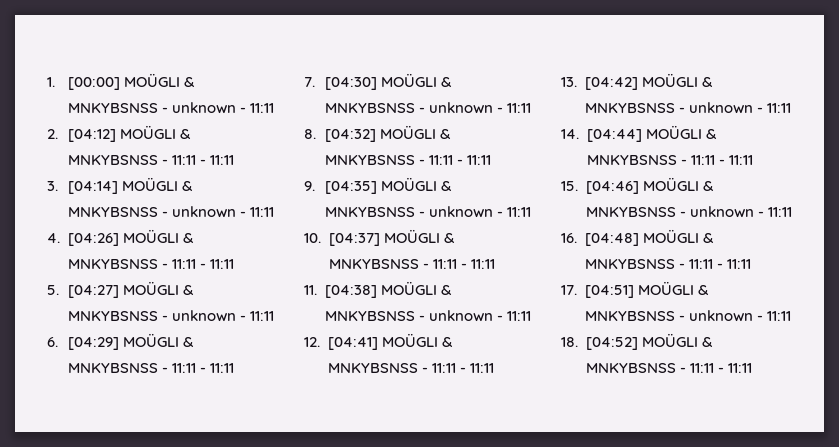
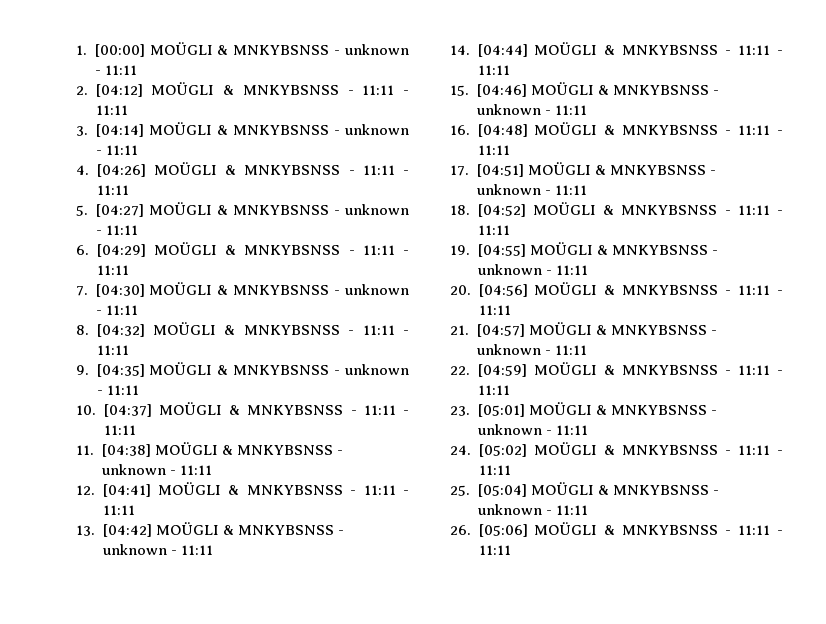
(752, 368) none -> [450,242,718,257] [477,264,588,275] [450,282,783,297] [478,305,511,315] [450,322,717,337] [476,344,587,355] [450,362,783,377] [477,385,510,395] [450,402,717,417] [477,424,588,435] [450,442,783,457] [478,465,511,475] [450,482,719,497] [477,504,588,515] [450,522,783,537] [478,545,511,555] // 19. [04:55] MOÜGLI & MNKYBSNSS - unknown - 11:11 // 20. [04:56] MOÜGLI & MNKYBSNSS - 11:11 - 11:11 // 21. [04:57] MOÜGLI & MNKYBSNSS - unknown - 11:11 // 22. [04:59] MOÜGLI & MNKYBSNSS - 11:11 - 11:11 // 23. [05:01] MOÜGLI & MNKYBSNSS - unknown - 11:11 // 24. [05:02] MOÜGLI & MNKYBSNSS - 11:11 - 11:11 // 25. [05:04] MOÜGLI & MNKYBSNSS - unknown - 11:11 // 26. [05:06] MOÜGLI & MNKYBSNSS - 11:11 - 11:11

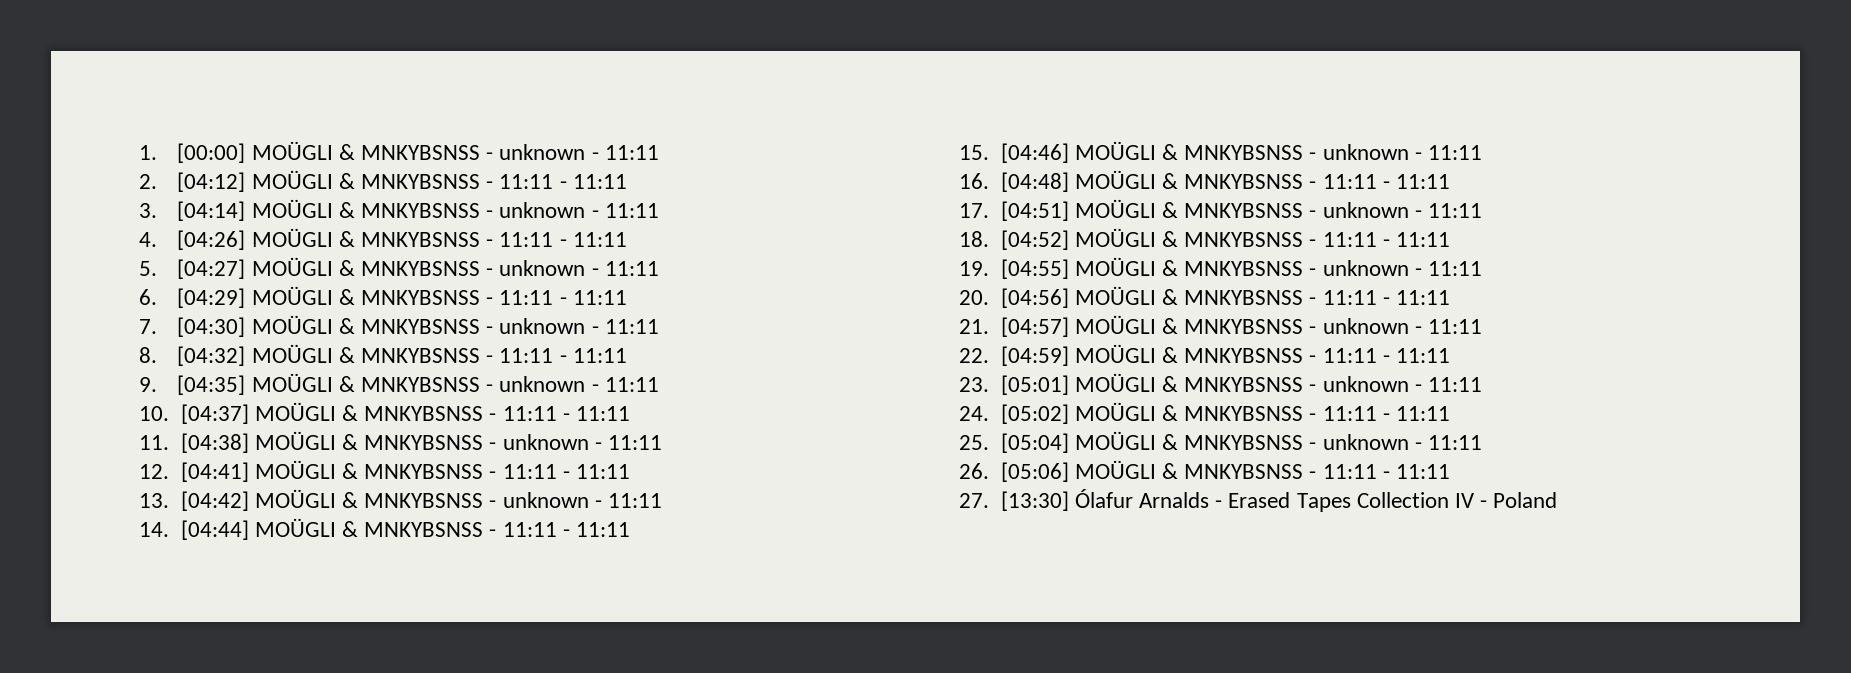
(511, 550) none -> [959,489,1558,512] // 27. [13:30] Ólafur Arnalds - Erased Tapes Collection IV - Poland

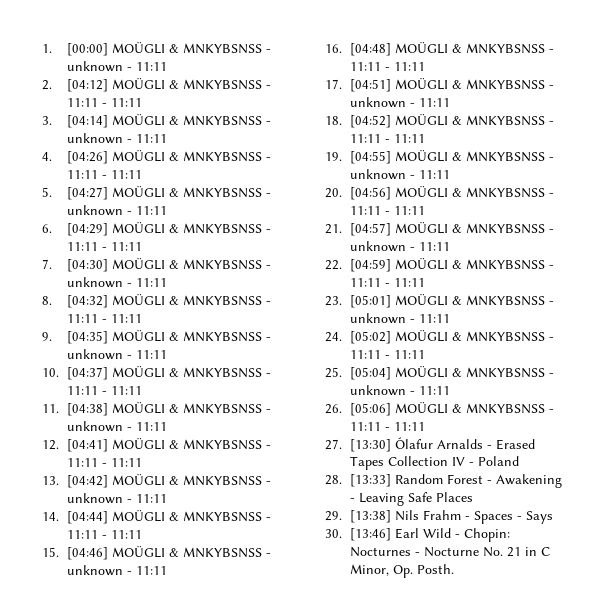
(1558, 500) none -> [325,474,563,488] [350,492,474,506] [325,510,554,524] [325,528,511,542] [350,547,551,557] [350,564,455,578] // 28. [13:33] Random Forest - Awakening - Leaving Safe Places // 29. [13:38] Nils Frahm - Spaces - Says // 30. [13:46] Earl Wild - Chopin: Nocturnes - Nocturne No. 21 in C Minor, Op. Posth.

